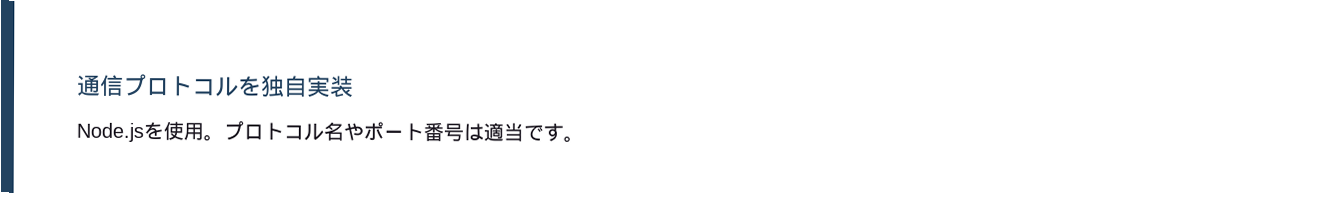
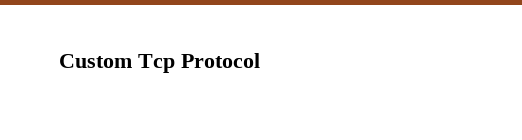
[77,73,354,98] [76,120,584,143] 通信プロトコルを独自実装 // Node.jsを使用。プロトコル名やポート番号は適当です。 -> [59,53,260,73] Custom Tcp Protocol

